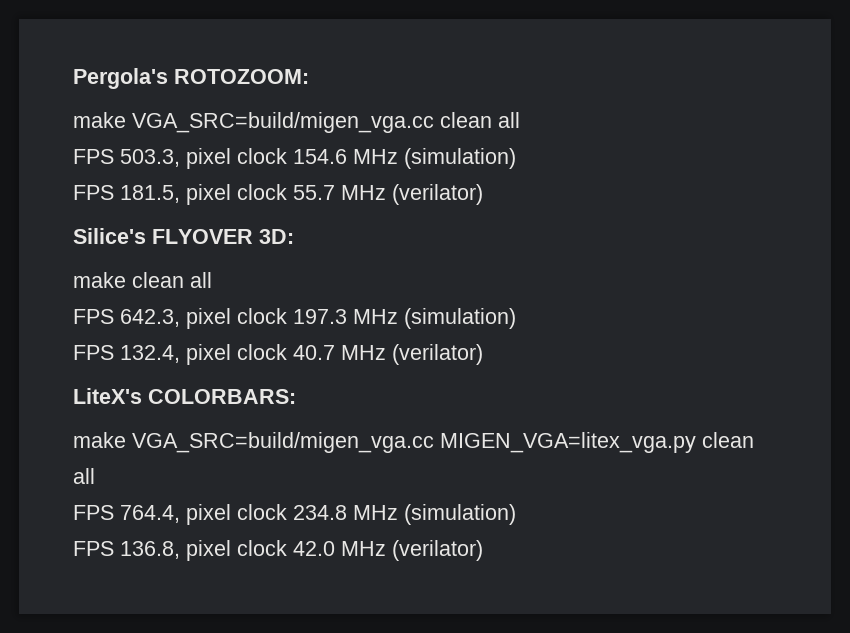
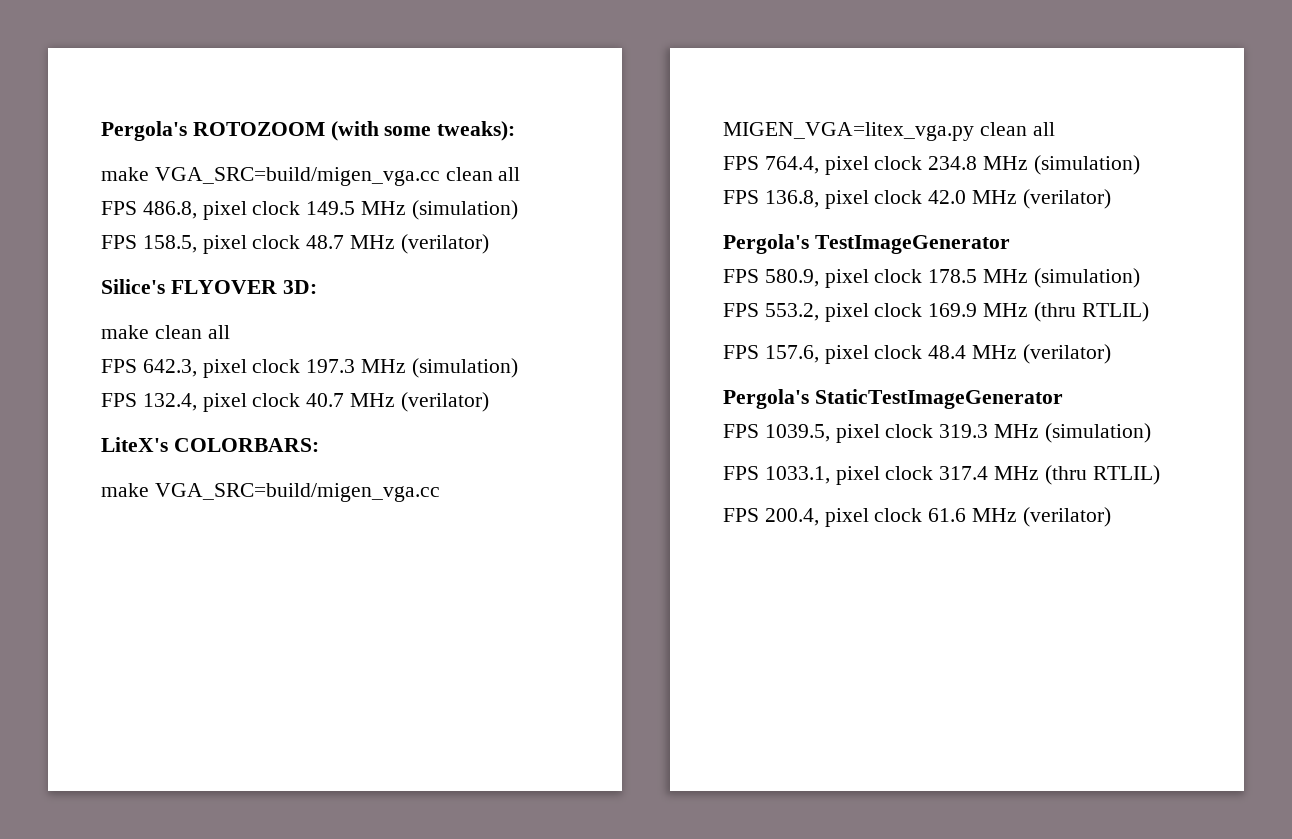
[73,68,309,89] Pergola's ROTOZOOM: -> [101,121,516,141] Pergola's ROTOZOOM (with some tweaks):
[120,148,516,169] [73,184,335,205] 503.3, pixel clock 154.6 MHz (simulation) // FPS 181.5, pixel clock 55.7 -> [142,200,518,220] [101,235,345,254] 486.8, pixel clock 149.5 MHz (simulation) // FPS 158.5, pixel clock 48.7
(483, 550) none -> [723,234,1010,254] [723,268,1140,288] [723,302,1149,322] [723,344,1111,364] [723,389,1063,409] [723,423,1151,443] [723,465,1160,485] [723,507,1111,527] // Pergola's TestImageGenerator // FPS 580.9, pixel clock 178.5 MHz (simulation) // FPS 553.2, pixel clock 169.9 MHz (thru RTLIL) // FPS 157.6, pixel clock 48.4 MHz (verilator) // Pergola's StaticTestImageGenerator // FPS 1039.5, pixel clock 319.3 MHz (simulation) // FPS 1033.1, pixel clock 317.4 MHz (thru RTLIL) // FPS 200.4, pixel clock 61.6 MHz (verilator)

